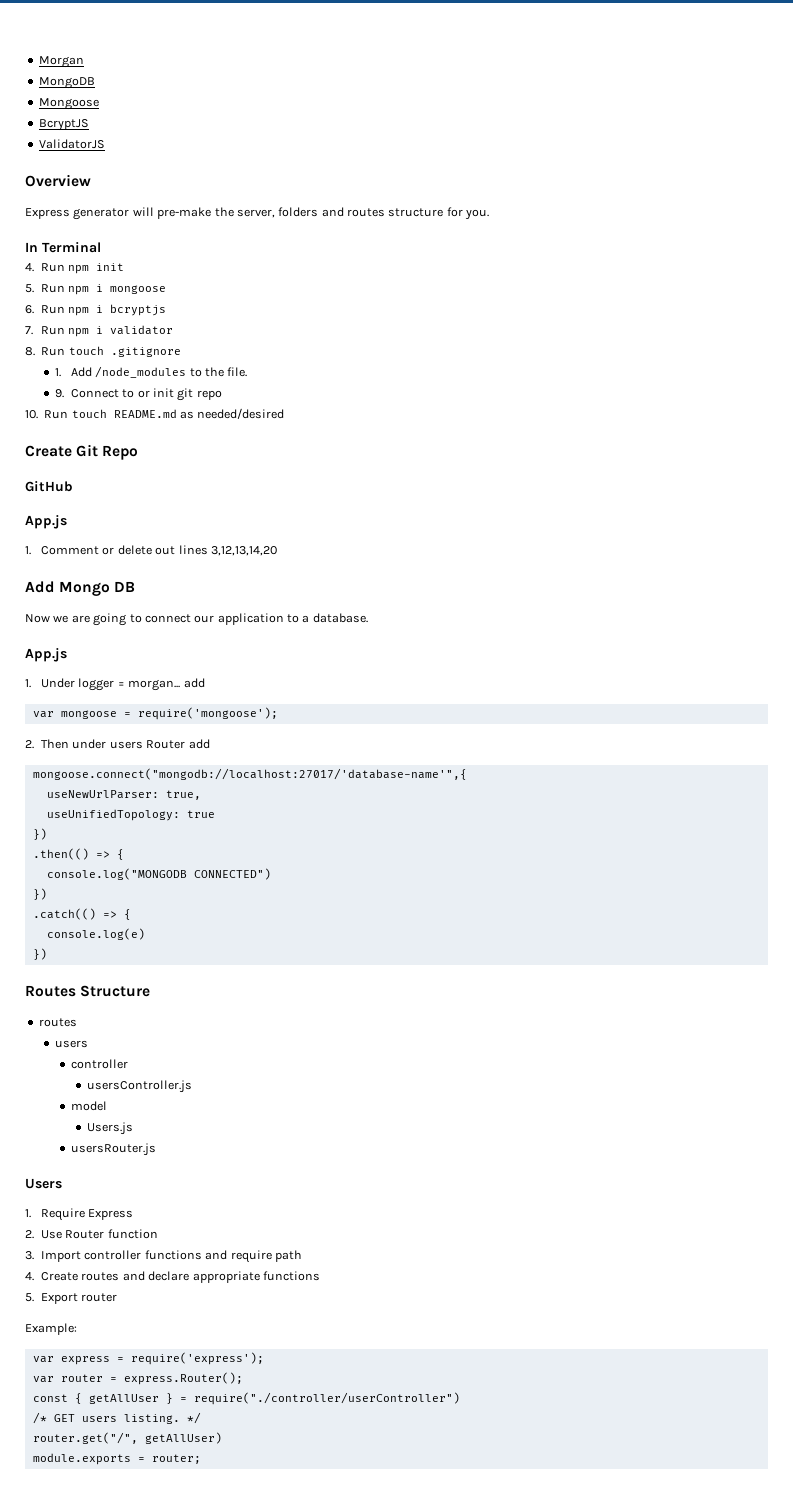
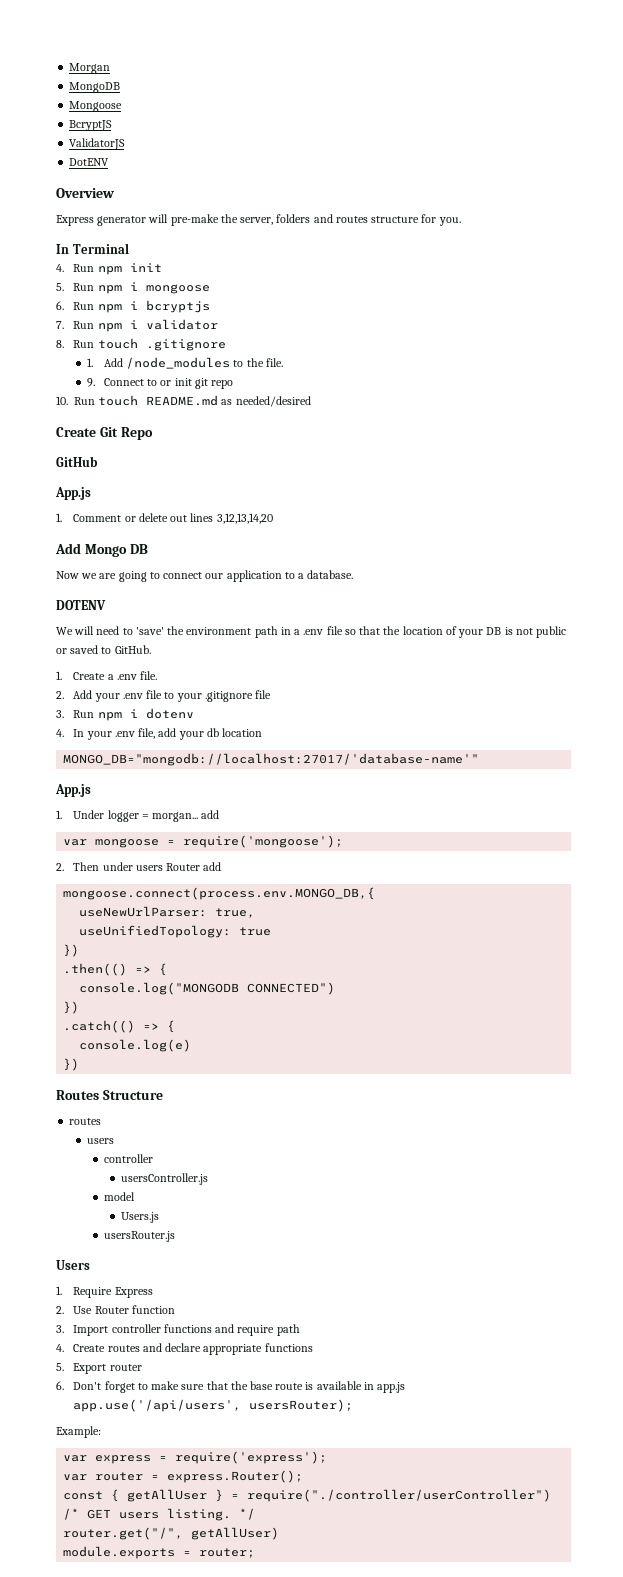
(105, 144) none -> [69,158,110,166] // DotENV
(368, 618) none -> [56,600,106,610] [56,626,567,638] [56,645,151,654] [56,671,158,680] [56,690,272,702] [56,708,194,721] [56,728,263,740] [63,753,480,766] // DOTENV // We will need to 'save' the environment path in a .env file so that the location of your DB is not public or saved to GitHub. // 1. Create a .env file. // 2. Add your .env file to your .gitignore file // 3. Run npm i dotenv // 4. In your .env file, add your db location // MONGO_DB="mongodb://localhost:27017/'database-name'"
[32,768,467,780] mongoose.connect("mongodb://localhost:27017/'database-name'",{ -> [63,887,376,900] mongoose.connect(process.env.MONGO_DB,{
(118, 1297) none -> [56,1381,406,1393] [73,1399,354,1412] // 6. Don't forget to make sure that the base route is available in app.js app.use('/api/users', usersRouter);

